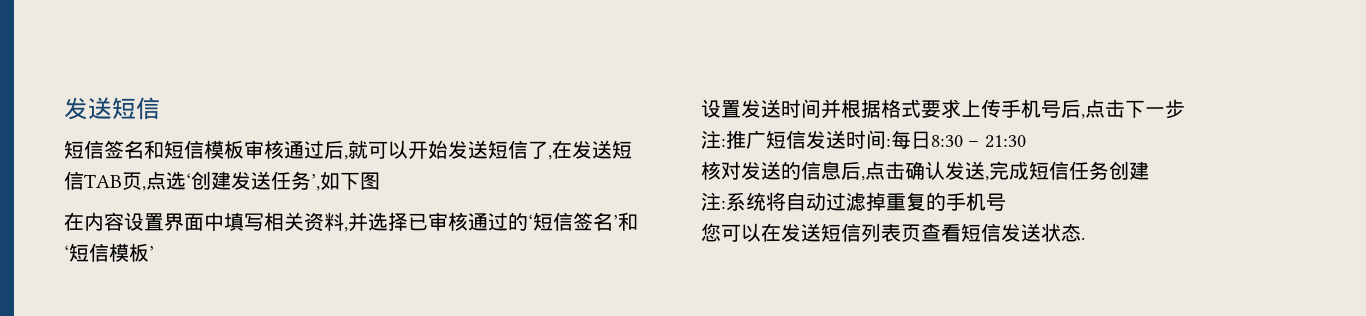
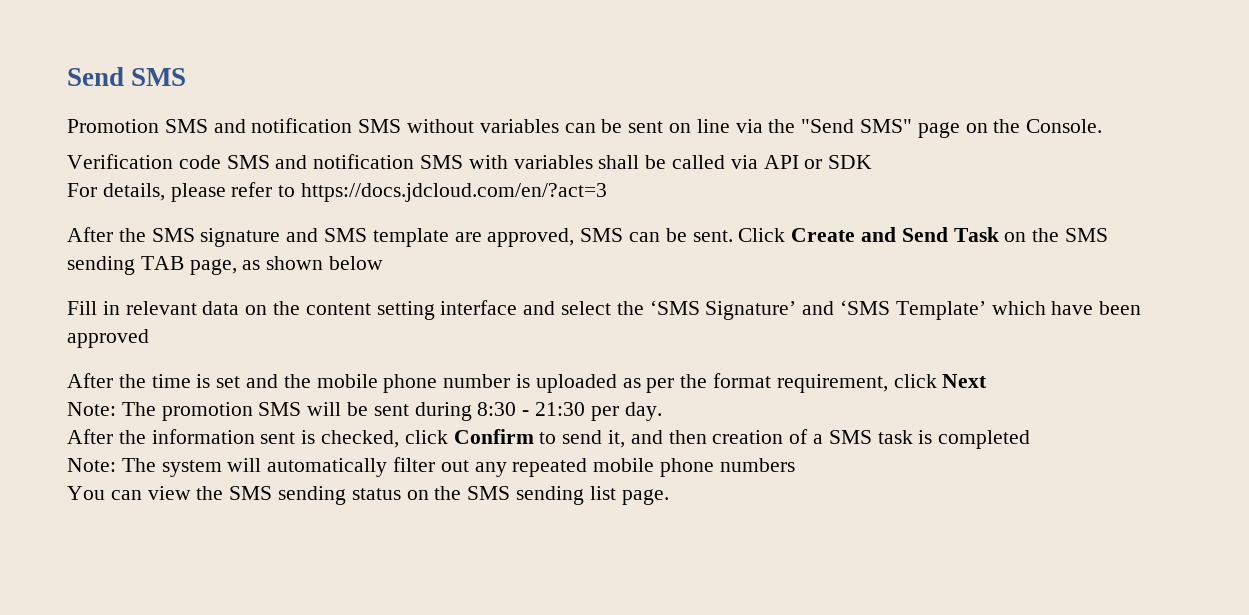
[64,97,160,120] [64,140,632,160] [64,171,380,191] [64,212,638,232] [64,243,154,262] [701,99,1185,119] [701,130,1026,149] [701,161,1149,181] [701,192,1006,211] [701,223,1085,242] 发送短信 // 短信签名和短信模板审核通过后,就可以开始发送短信了,在发送短信TAB页,点选‘创建发送任务’,如下图 // 在内容设置界面中填写相关资料,并选择已审核通过的‘短信签名’和‘短信模板’ // 设置发送时间并根据格式要求上传手机号后,点击下一步 // 注:推广短信发送时间:每日8:30 – 21:30 // 核对发送的信息后,点击确认发送,完成短信任务创建 // 注:系统将自动过滤掉重复的手机号 // 您可以在发送短信列表页查看短信发送状态. -> [67,67,187,86] [67,118,1103,138] [67,154,873,169] [67,182,608,202] [67,227,1109,247] [67,256,384,275] [67,300,1142,320] [67,329,149,348] [67,373,988,393] [67,402,662,421] [67,429,1031,449] [67,457,795,477] [67,486,669,505] Send SMS // Promotion SMS and notification SMS without variables can be sent on line via the "Send SMS" page on the Console. // Verification code SMS and notification SMS with variables shall be called via API or SDK // For details, please refer to https://docs.jdcloud.com/en/?act=3 // After the SMS signature and SMS template are approved, SMS can be sent. Click Create and Send Task on the SMS sending TAB page, as shown below // Fill in relevant data on the content setting interface and select the ‘SMS Signature’ and ‘SMS Template’ which have been approved // After the time is set and the mobile phone number is uploaded as per the format requirement, click Next // Note: The promotion SMS will be sent during 8:30 - 21:30 per day. // After the information sent is checked, click Confirm to send it, and then creation of a SMS task is completed // Note: The system will automatically filter out any repeated mobile phone numbers // You can view the SMS sending status on the SMS sending list page.

